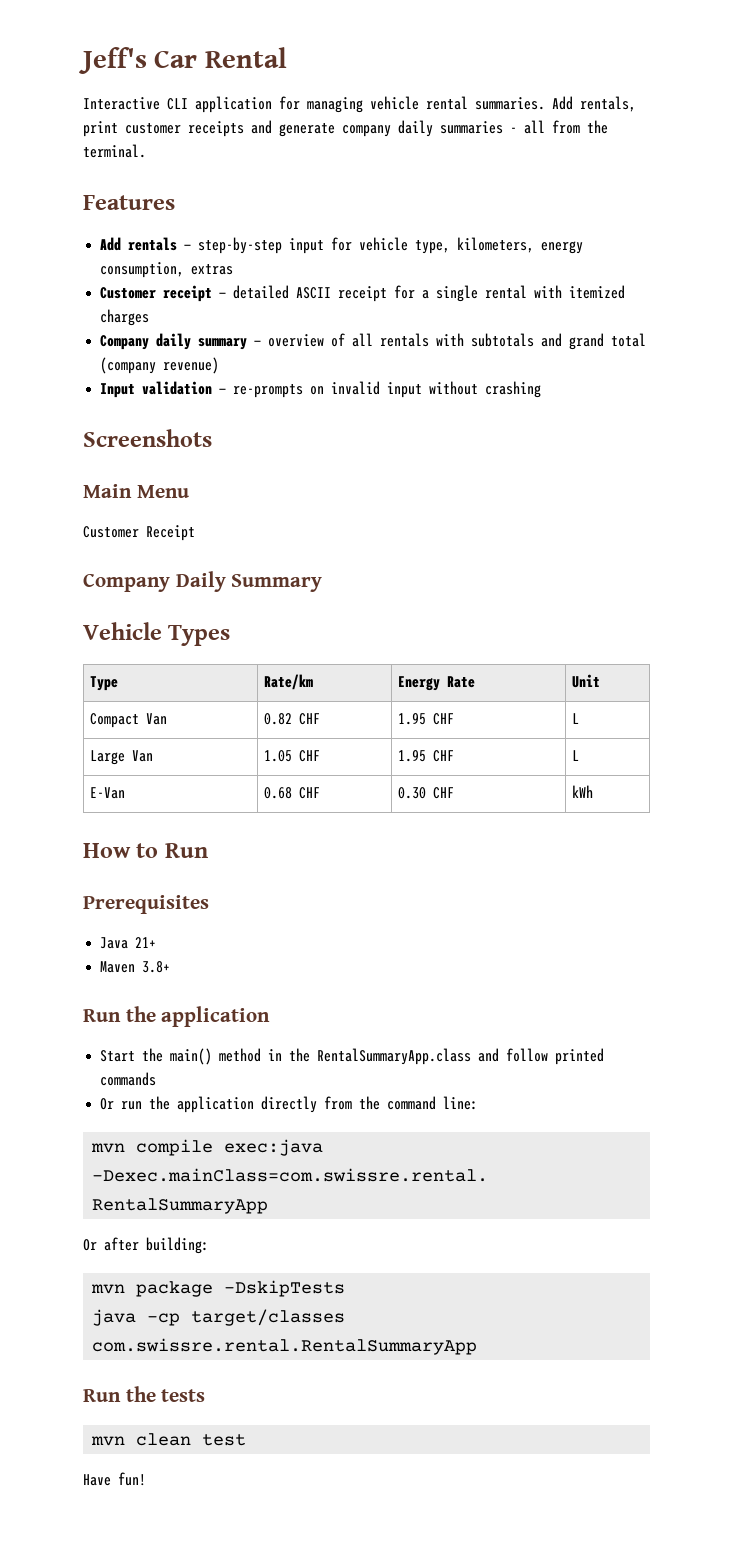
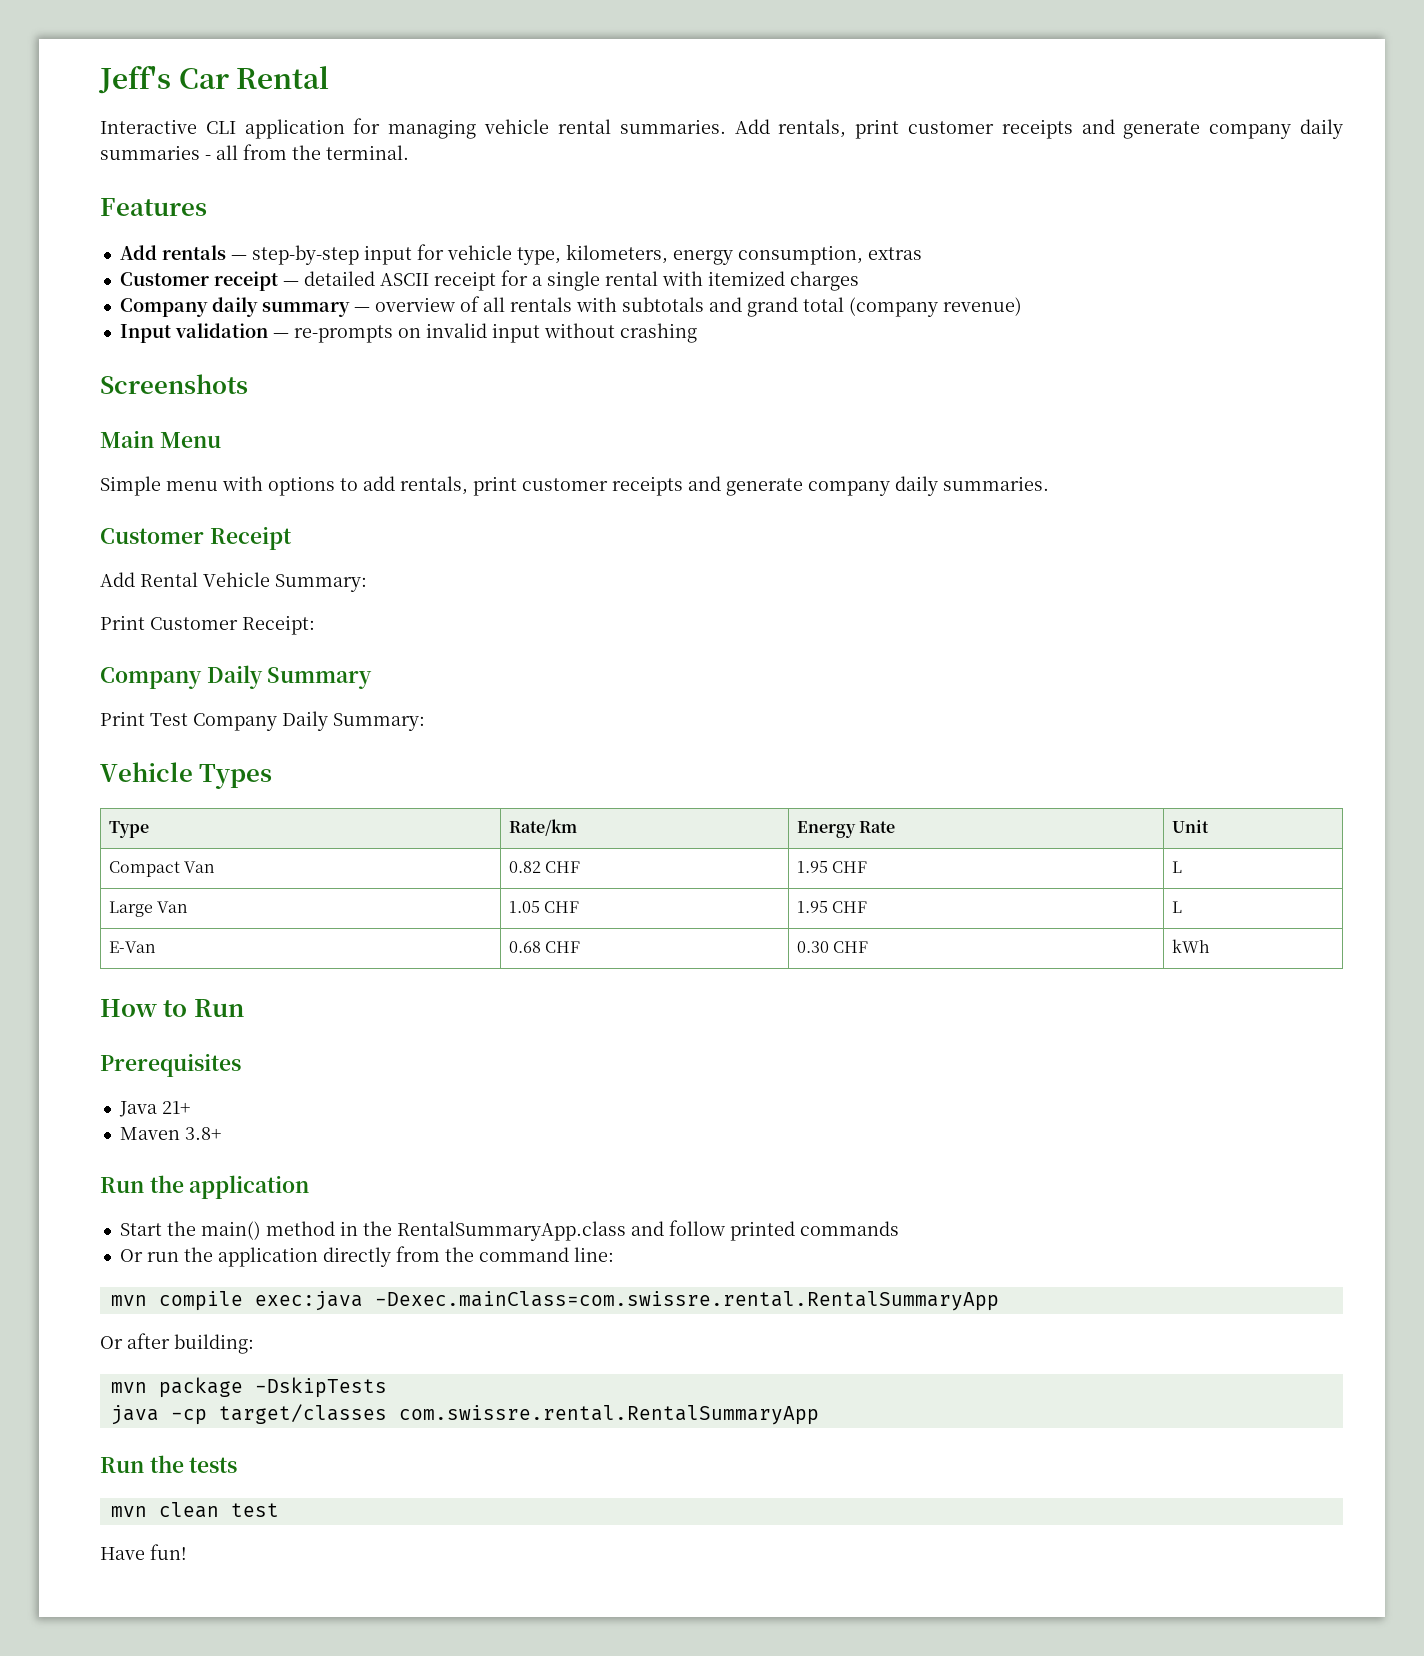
[83,525,195,541] [83,571,323,592] Customer Receipt // Company Daily Summary -> [100,476,1049,496] [100,526,292,550] [100,572,367,592] [100,615,315,635] [100,665,373,689] [100,711,425,731] Simple menu with options to add rentals, print customer receipts and generate company daily summaries. // Customer Receipt // Add Rental Vehicle Summary: // Print Customer Receipt: // Company Daily Summary // Print Test Company Daily Summary:

